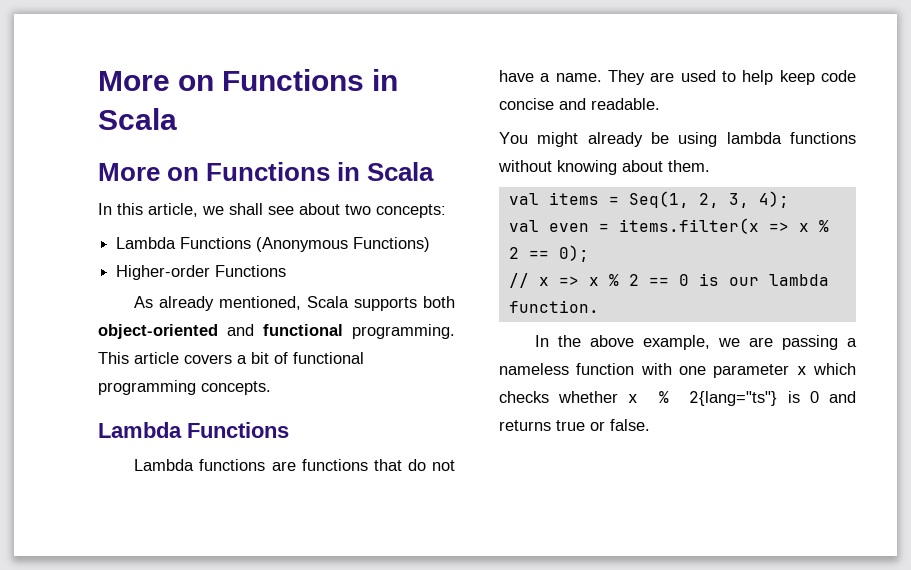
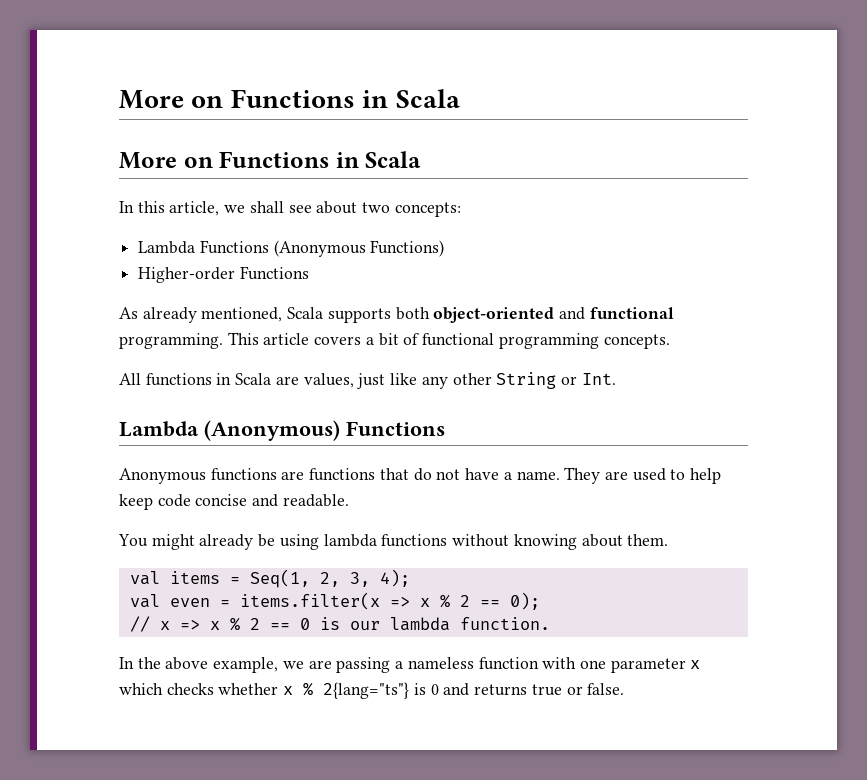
[98,422,289,438] [134,459,195,471] // Lambda Functions // Lambda -> [119,372,616,389] [119,420,445,441] [119,468,206,484] // All functions in Scala are values, just like any other String or Int. // Lambda (Anonymous) Functions // Anonymous

